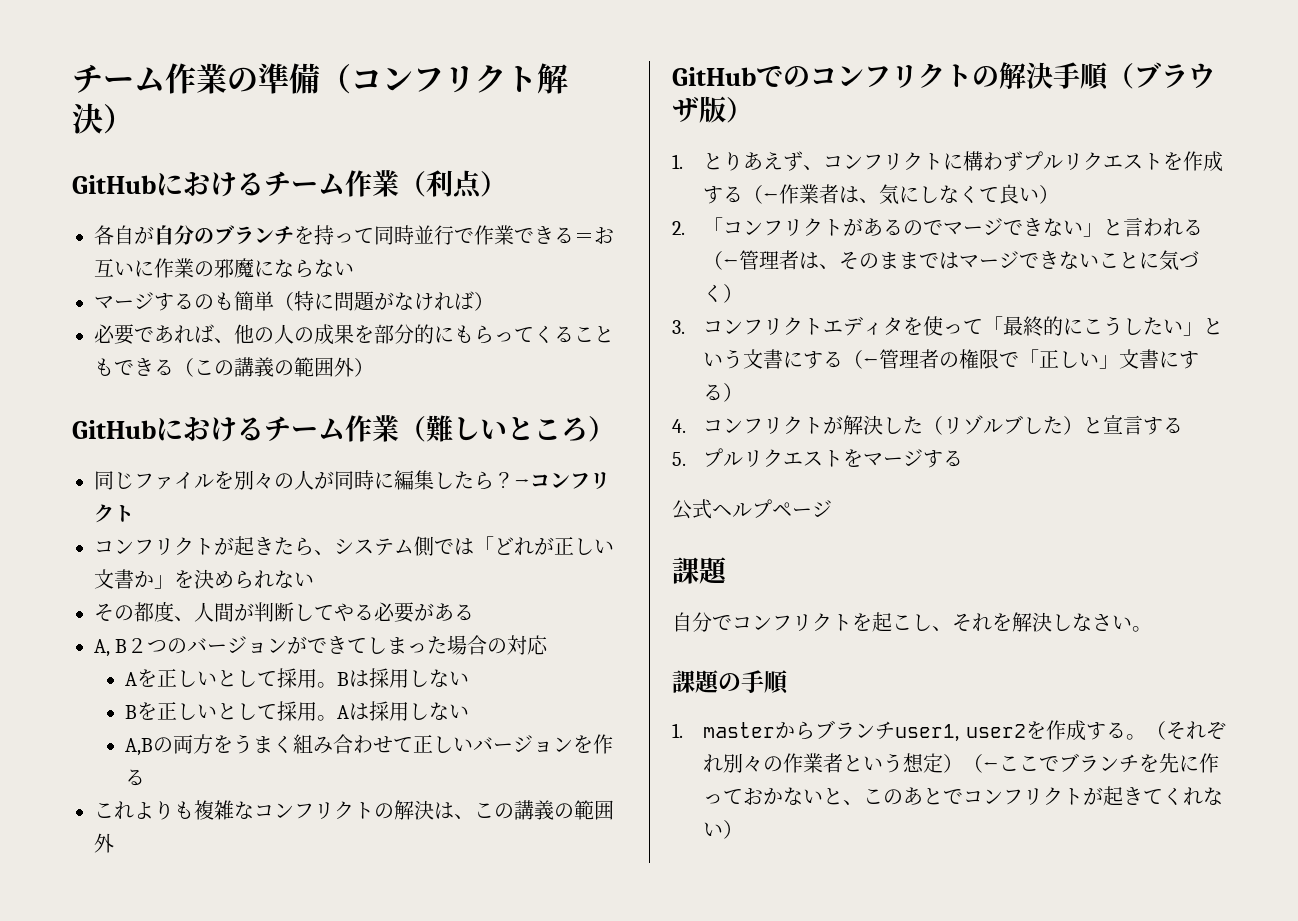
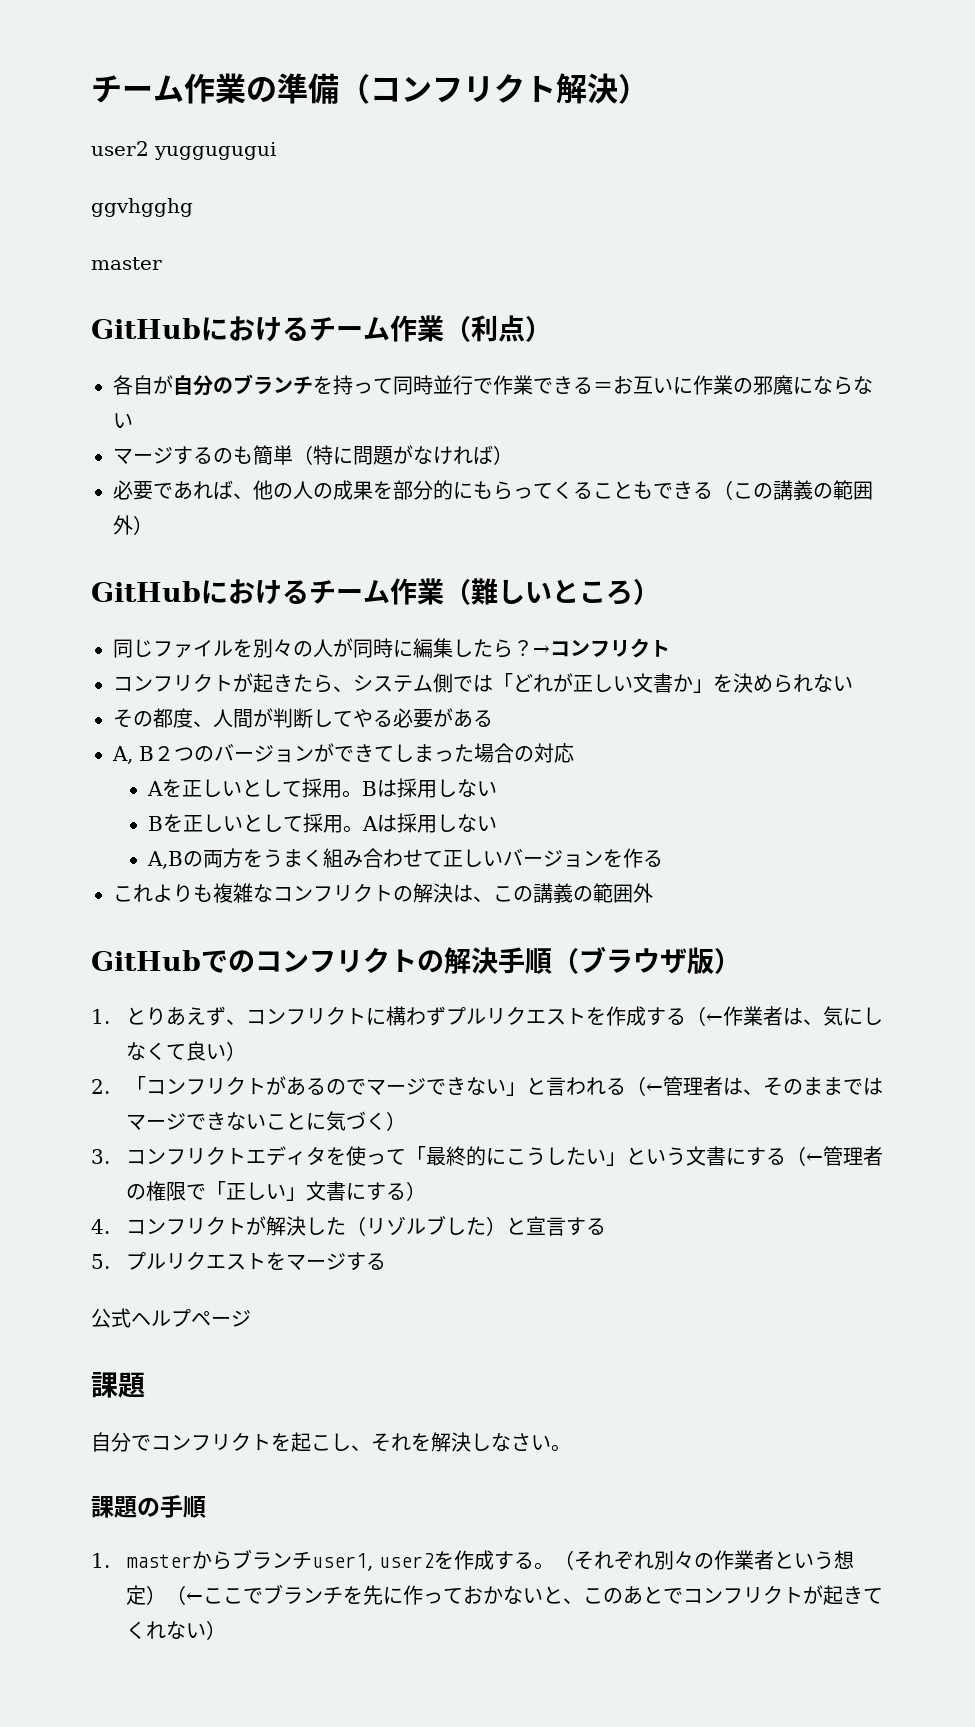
(134, 119) none -> [91,141,276,160] [91,198,193,217] [91,257,162,270] // user2 yuggugugui // ggvhgghg // master

